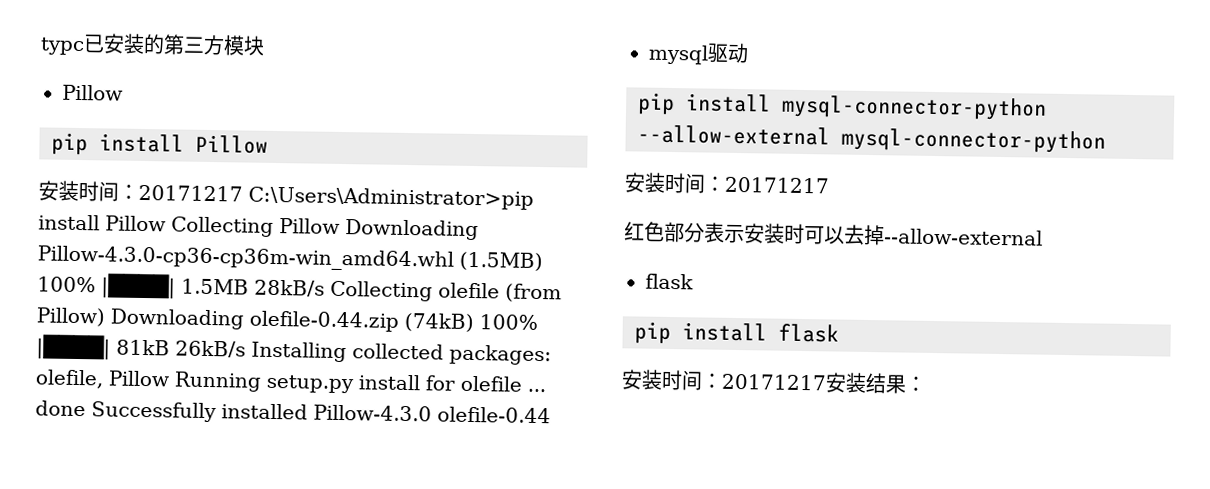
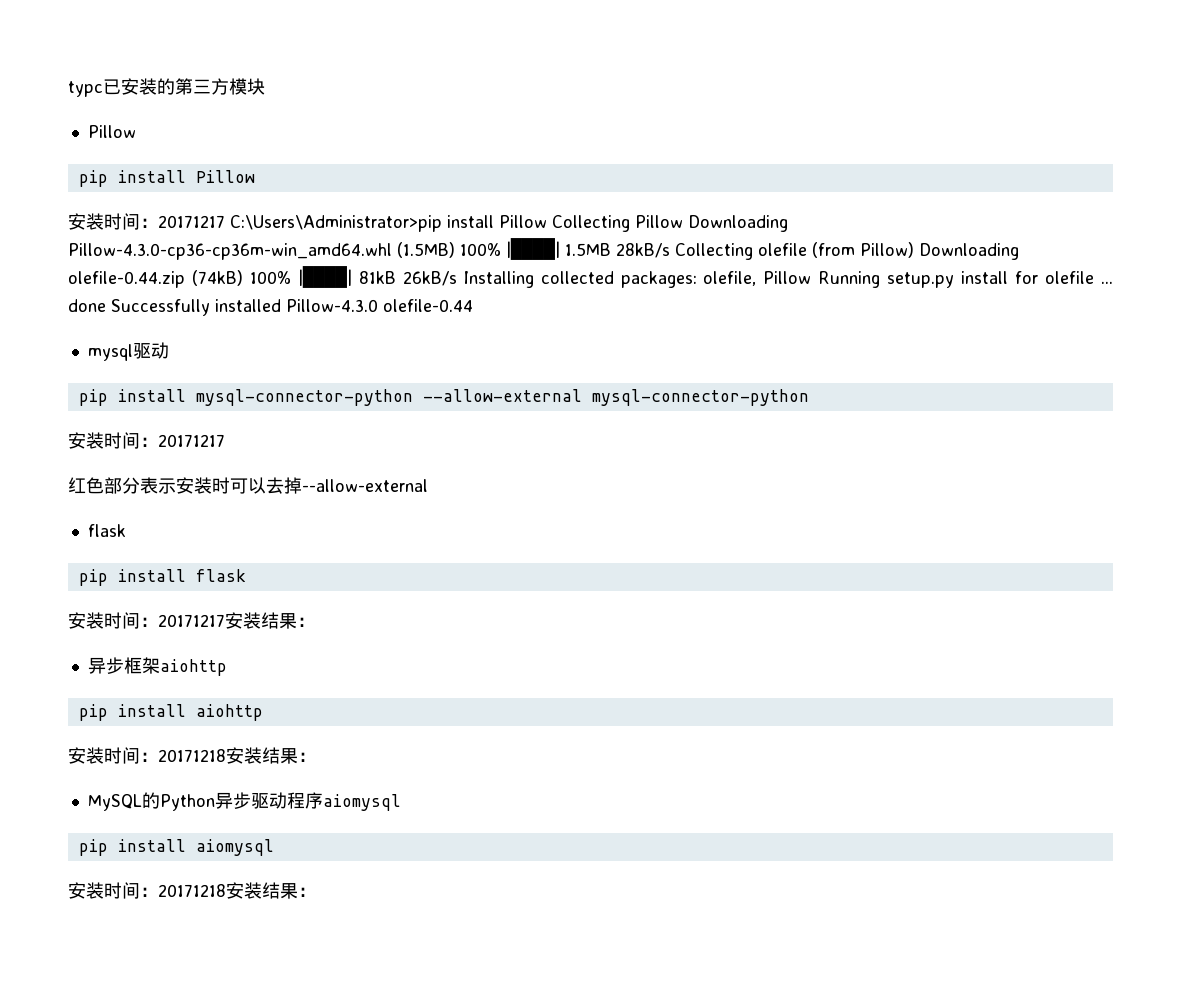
(927, 384) none -> [87,657,227,676] [78,704,263,721] [68,747,316,764] [87,792,401,811] [78,839,274,856] [68,882,316,899] // 异步框架aiohttp // pip install aiohttp // 安装时间：20171218安装结果： // MySQL的Python异步驱动程序aiomysql // pip install aiomysql // 安装时间：20171218安装结果：

